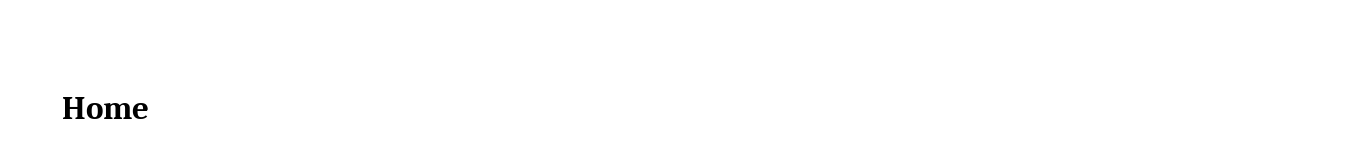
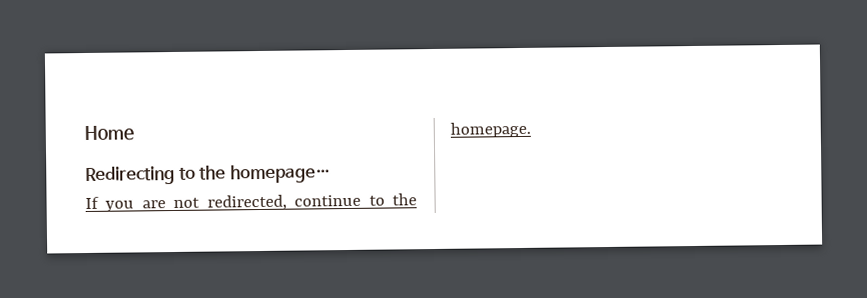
(149, 108) none -> [85,164,331,186] [85,193,417,212] [450,121,531,138] // Redirecting to the homepage… // If you are not redirected, continue to the homepage.

